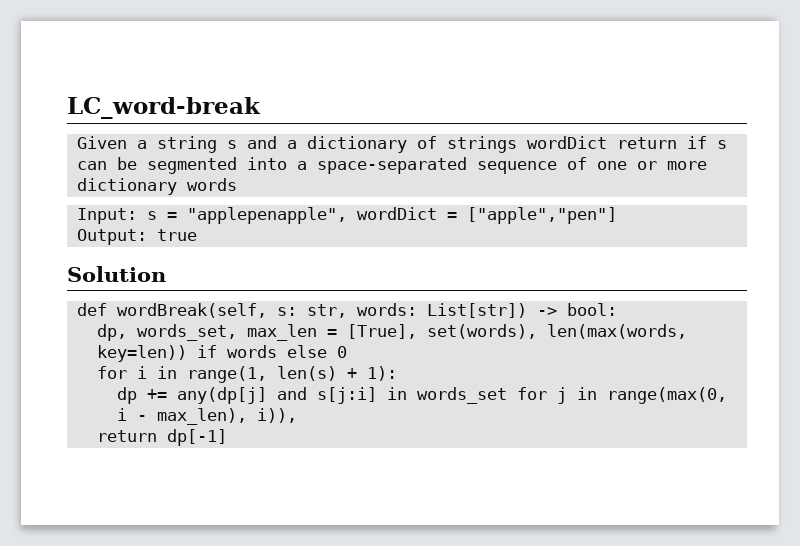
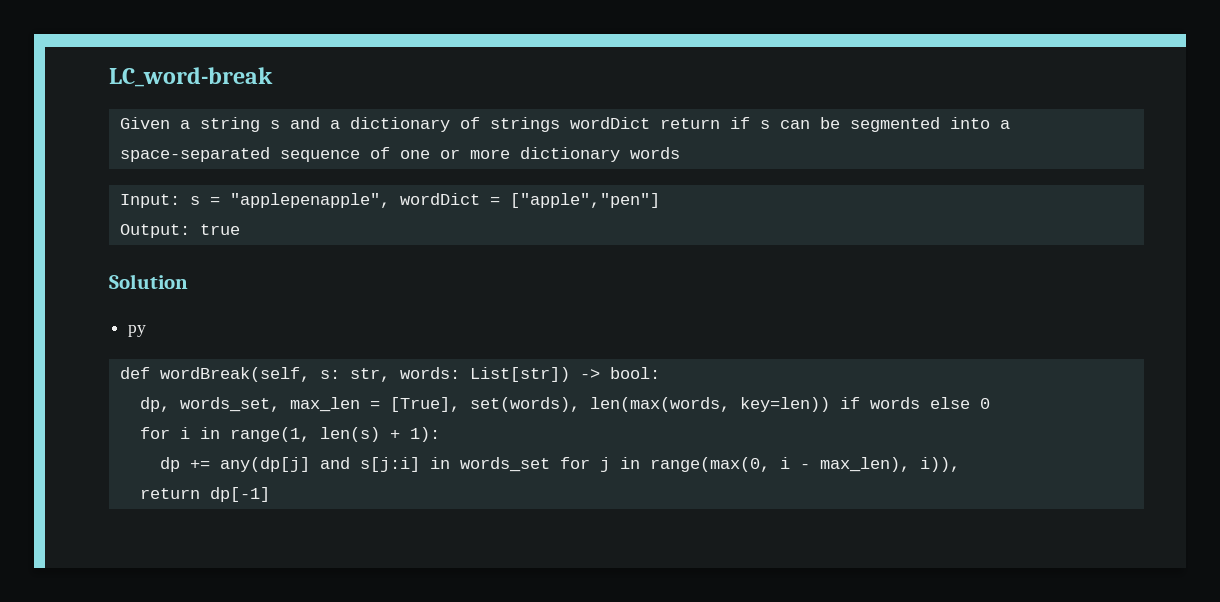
(166, 274) none -> [128,325,147,337] // py

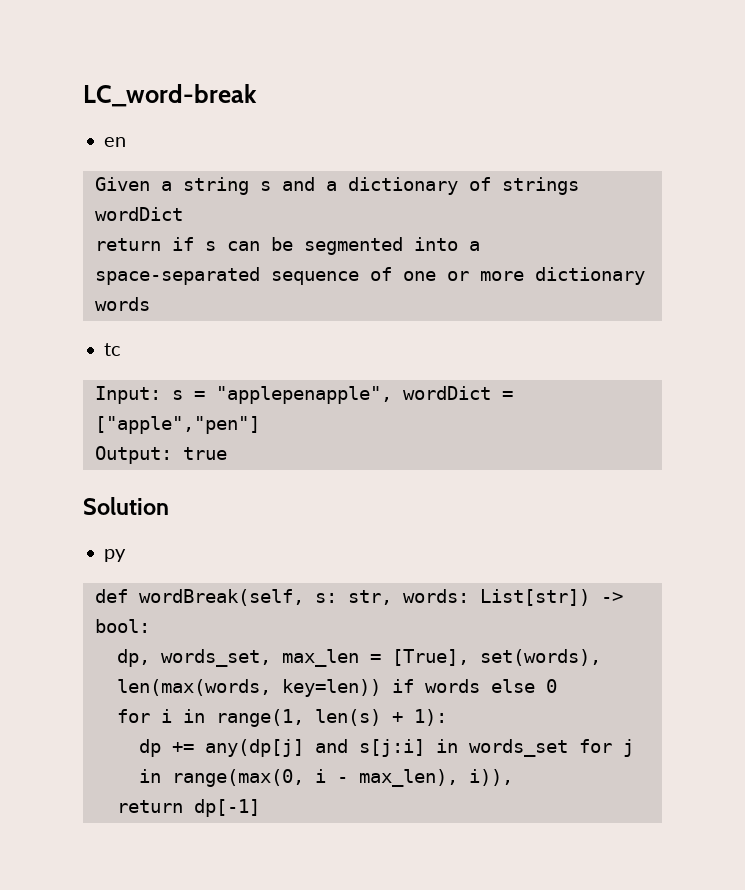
(273, 77) none -> [104,137,127,147] // en
(650, 123) none -> (183, 214) //
(680, 153) none -> [104,343,122,356] // tc

